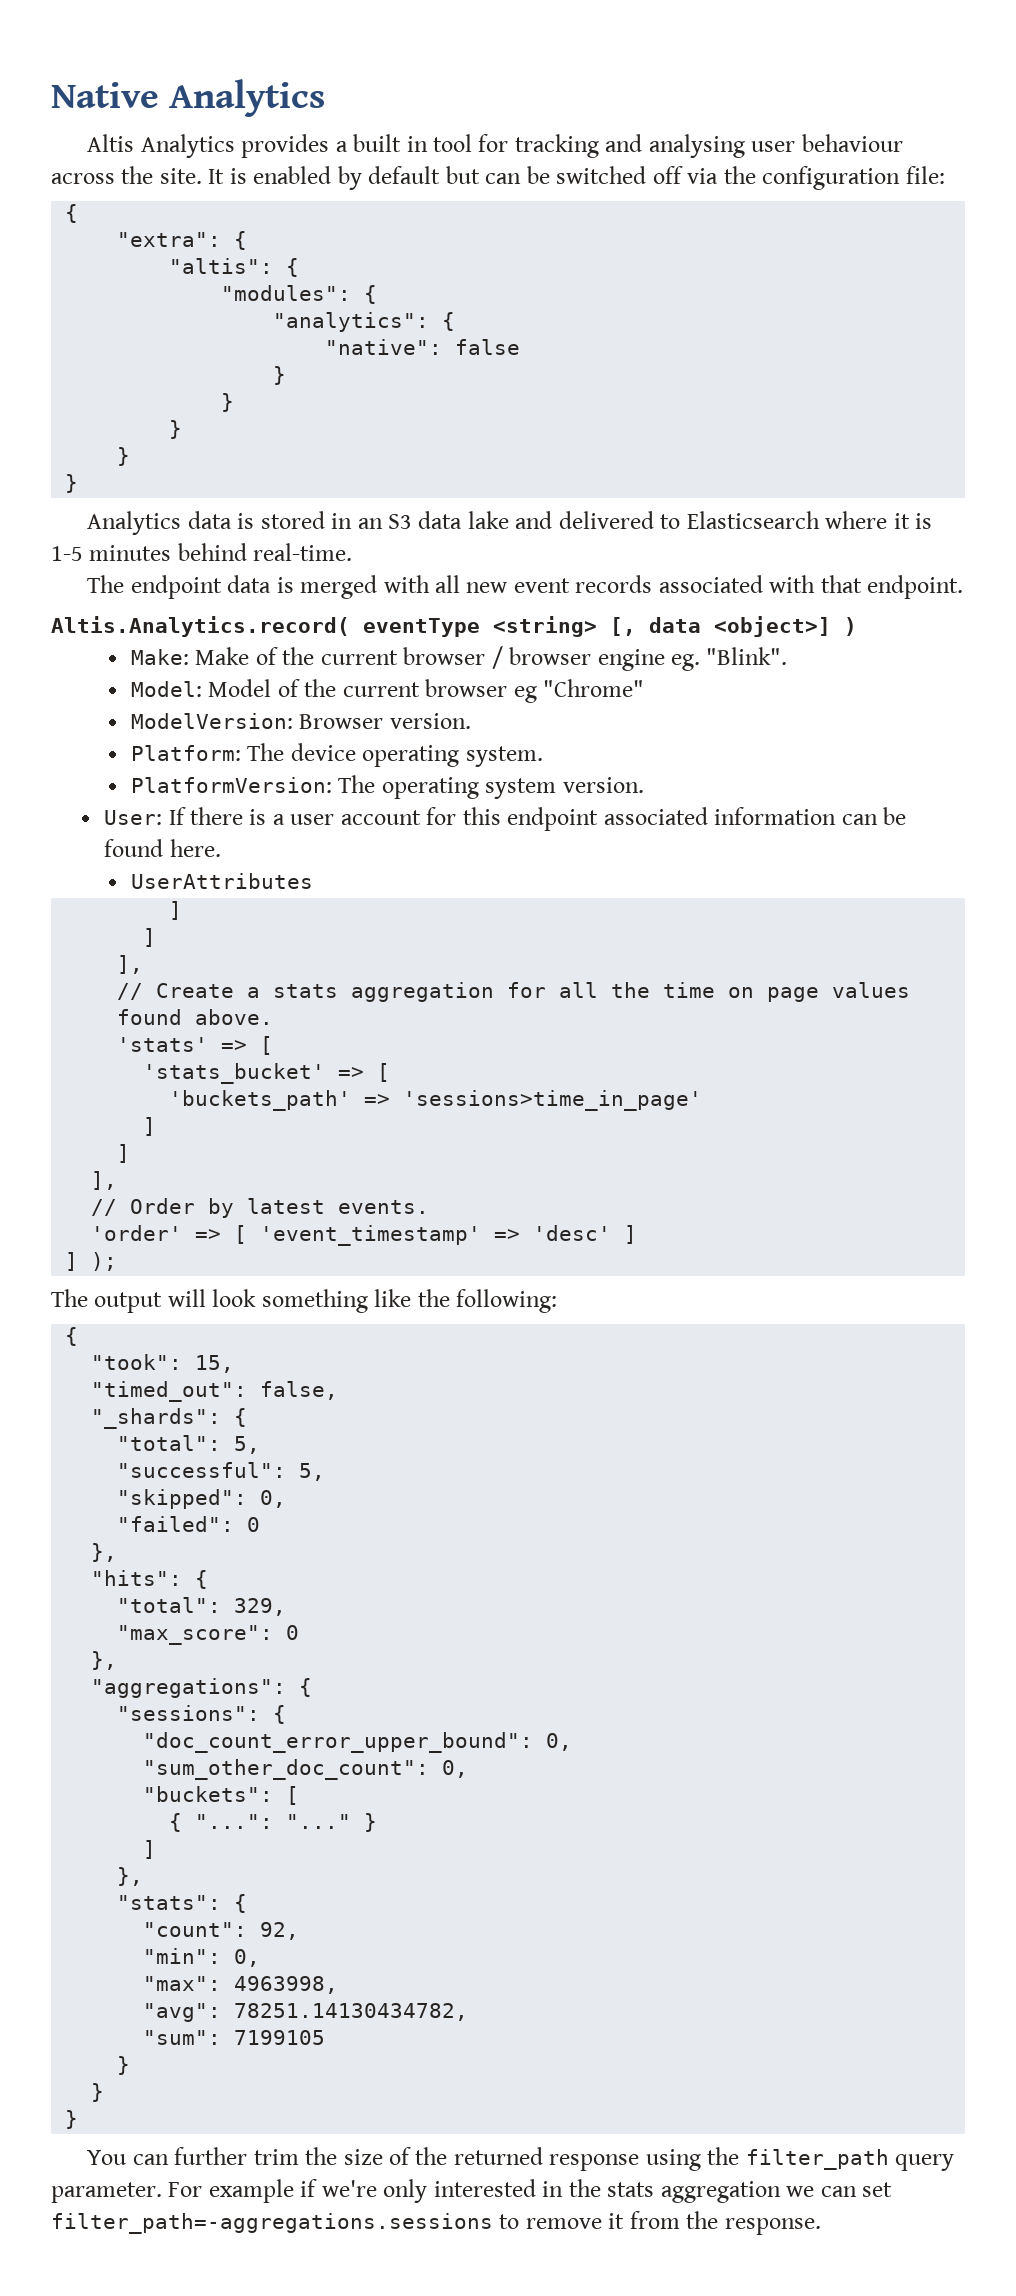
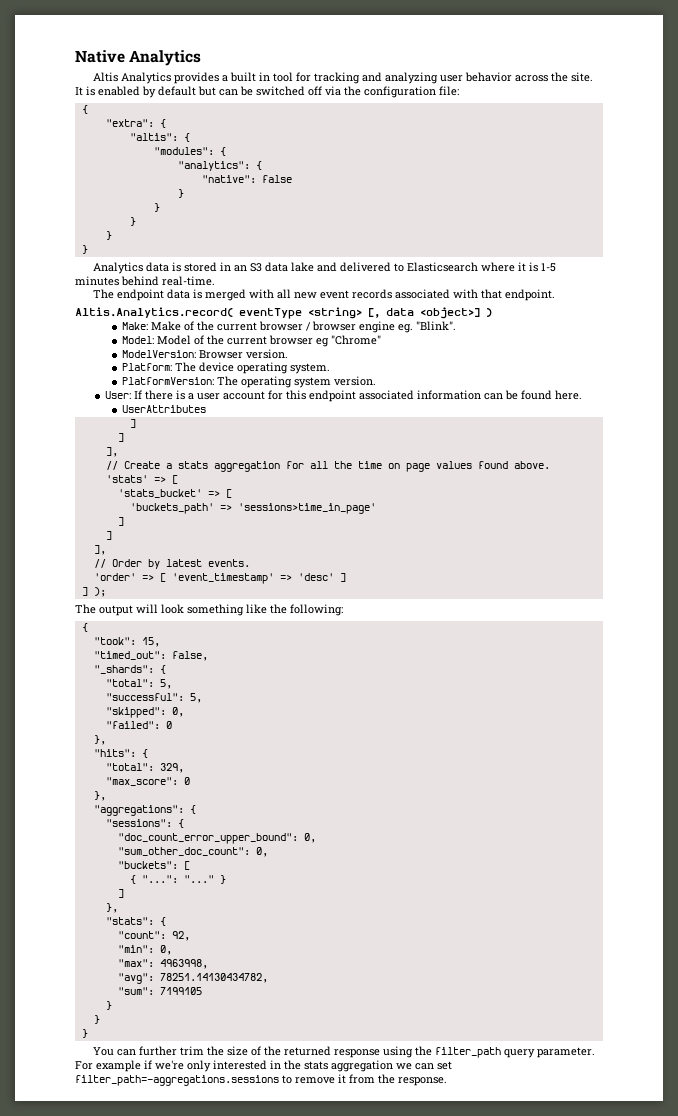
[648,134,903,158] analysing user behaviour -> [385,72,513,84] analyzing user behavior

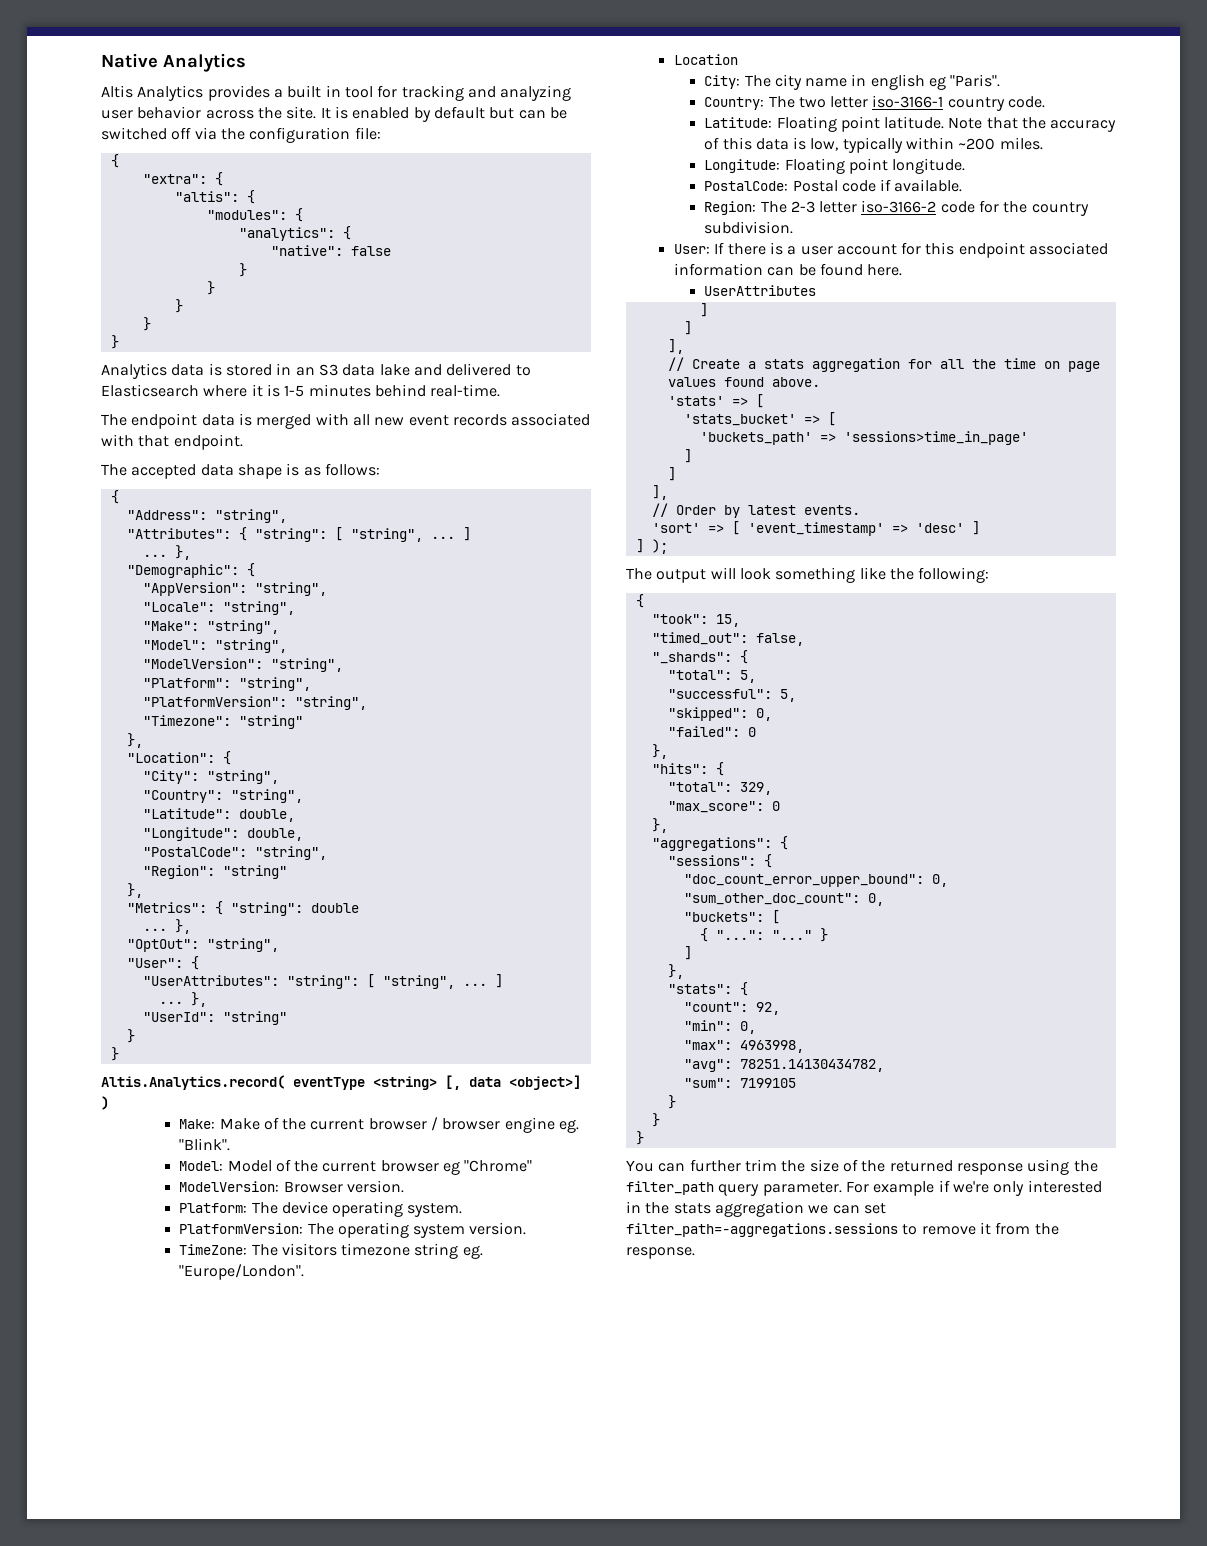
(556, 295) none -> [101,463,380,479] [110,490,119,504] [126,509,287,523] [126,527,471,542] [142,545,191,560] [126,563,255,578] [142,582,327,596] [142,601,295,615] [142,620,279,634] [142,639,287,653] [142,658,343,672] [142,677,311,691] [142,696,367,710] [142,715,303,729] [126,733,143,748] [126,751,231,765] [142,770,279,784] [142,789,303,803] [142,808,295,822] [142,827,303,841] [142,846,327,860] [142,865,287,879] [126,883,143,898] [126,901,359,916] [142,919,191,934] [126,938,279,952] [126,956,199,970] [142,974,503,989] [158,992,207,1007] [142,1011,287,1025] [126,1029,135,1043] [110,1047,119,1061] // The accepted data shape is as follows: // { // "Address": "string", // "Attributes": { "string": [ "string", ... ] // ... }, // "Demographic": { // "AppVersion": "string", // "Locale": "string", // "Make": "string", // "Model": "string", // "ModelVersion": "string", // "Platform": "string", // "PlatformVersion": "string", // "Timezone": "string" // }, // "Location": { // "City": "string", // "Country": "string", // "Latitude": double, // "Longitude": double, // "PostalCode": "string", // "Region": "string" // }, // "Metrics": { "string": double // ... }, // "OptOut": "string", // "User": { // "UserAttributes": "string": [ "string", ... ] // ... }, // "UserId": "string" // } // }
(377, 381) none -> [179,1243,483,1259] [179,1264,305,1280] [673,54,738,65] [704,74,1001,90] [704,95,1046,111] [704,116,1117,132] [704,137,1043,153] [704,158,966,174] [704,179,963,192] [704,200,1089,216] [704,221,794,234] // TimeZone: The visitors timezone string eg. "Europe/London". // Location // City: The city name in english eg "Paris". // Country: The two letter iso-3166-1 country code. // Latitude: Floating point latitude. Note that the accuracy of this data is low, typically within ~200 miles. // Longitude: Floating point longitude. // PostalCode: Postal code if available. // Region: The 2-3 letter iso-3166-2 code for the country subdivision.
[93,573,136,581] 'order' -> [651,523,700,533] 'sort'

